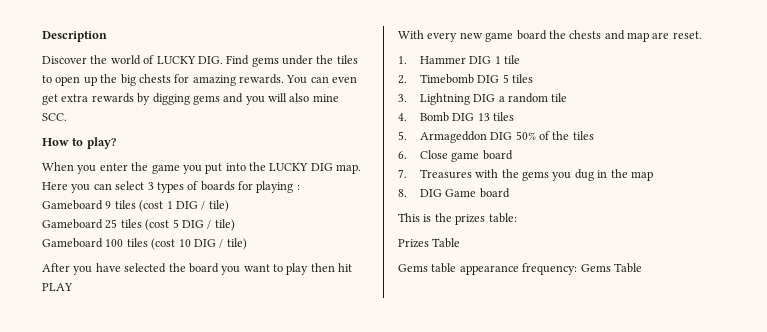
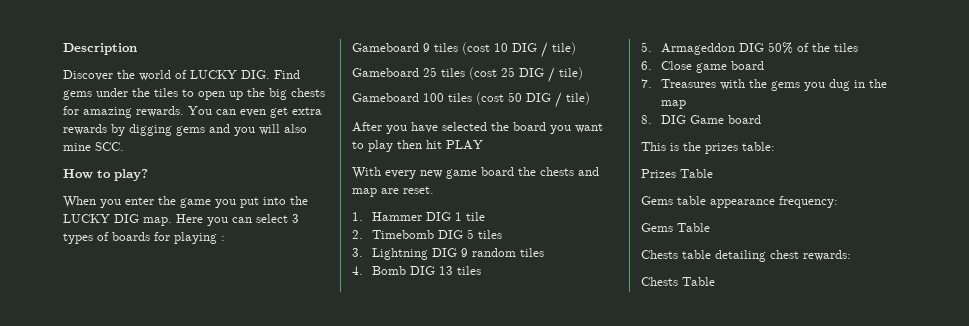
[166,201,173,209] 1 -> [494,43,508,52] 10
[172,219,179,228] 5 -> [501,67,515,77] 25
[178,239,191,247] 10 -> [508,92,522,102] 50
[498,93,568,103] a random tile -> [461,248,545,257] 9 random tiles
(578, 269) none -> (838, 202) //
(642, 268) none -> [641,250,851,262] [641,277,715,286] // Chests table detailing chest rewards: // Chests Table

